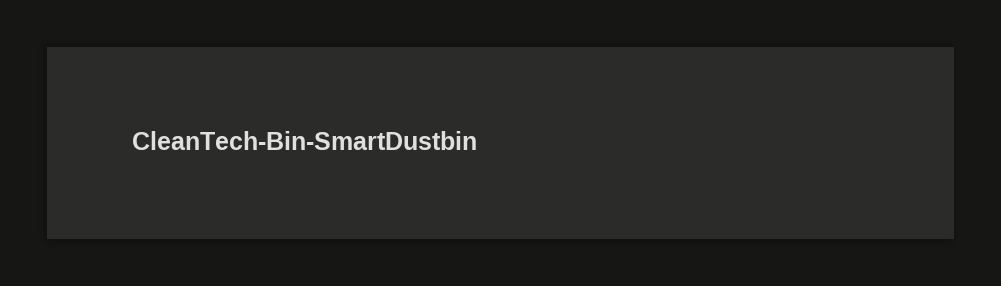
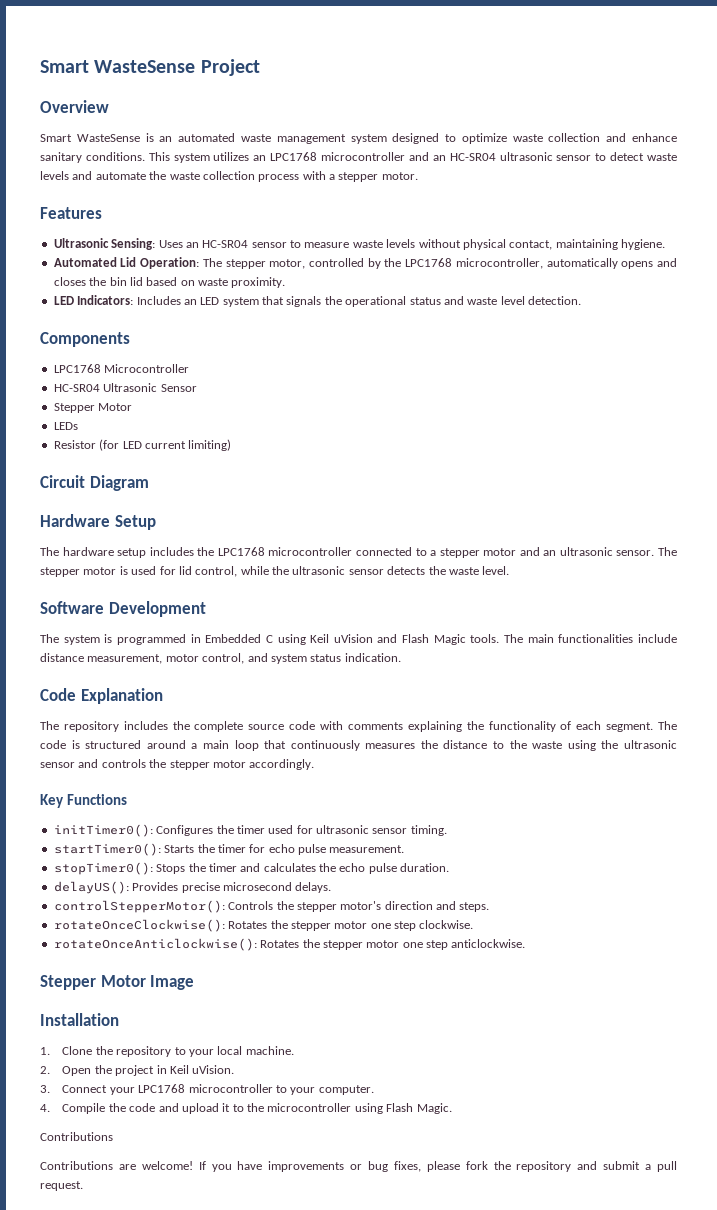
[132,131,477,150] CleanTech-Bin-SmartDustbin -> [40,59,260,76] [40,100,109,113] [40,133,677,144] [40,152,678,163] [40,171,418,182] [40,207,102,219] [53,238,665,250] [53,257,677,269] [53,277,286,288] [53,295,581,307] [40,332,130,347] [53,364,190,373] [53,383,197,392] [53,403,133,413] [53,422,78,430] [53,439,232,451] [40,475,149,491] [40,514,156,530] [40,547,677,558] [40,566,510,577] [40,601,206,617] [40,634,677,645] [40,653,401,664] [40,688,163,704] [40,721,678,732] [40,740,677,751] [40,759,315,770] [40,794,127,808] [53,824,447,837] [53,843,405,856] [53,862,450,875] [53,881,332,894] [53,900,490,913] [53,919,474,932] [53,938,526,951] [40,975,195,990] [40,1013,119,1026] [40,1046,294,1057] [40,1065,235,1076] [40,1084,374,1095] [40,1103,452,1114] [40,1132,113,1141] [40,1161,677,1172] [40,1181,83,1191] Smart WasteSense Project // Overview // Smart WasteSense is an automated waste management system designed to optimize waste collection and enhance sanitary conditions. This system utilizes an LPC1768 microcontroller and an HC-SR04 ultrasonic sensor to detect waste levels and automate the waste collection process with a stepper motor. // Features // Ultrasonic Sensing: Uses an HC-SR04 sensor to measure waste levels without physical contact, maintaining hygiene. // Automated Lid Operation: The stepper motor, controlled by the LPC1768 microcontroller, automatically opens and closes the bin lid based on waste proximity. // LED Indicators: Includes an LED system that signals the operational status and waste level detection. // Components // LPC1768 Microcontroller // HC-SR04 Ultrasonic Sensor // Stepper Motor // LEDs // Resistor (for LED current limiting) // Circuit Diagram // Hardware Setup // The hardware setup includes the LPC1768 microcontroller connected to a stepper motor and an ultrasonic sensor. The stepper motor is used for lid control, while the ultrasonic sensor detects the waste level. // Software Development // The system is programmed in Embedded C using Keil uVision and Flash Magic tools. The main functionalities include distance measurement, motor control, and system status indication. // Code Explanation // The repository includes the complete source code with comments explaining the functionality of each segment. The code is structured around a main loop that continuously measures the distance to the waste using the ultrasonic sensor and controls the stepper motor accordingly. // Key Functions // initTimer0(): Configures the timer used for ultrasonic sensor timing. // startTimer0(): Starts the timer for echo pulse measurement. // stopTimer0(): Stops the timer and calculates the echo pulse duration. // delayUS(): Provides precise microsecond delays. // controlStepperMotor(): Controls the stepper motor's direction and steps. // rotateOnceClockwise(): Rotates the stepper motor one step clockwise. // rotateOnceAnticlockwise(): Rotates the stepper motor one step anticlockwise. // Stepper Motor Image // Installation // 1. Clone the repository to your local machine. // 2. Open the project in Keil uVision. // 3. Connect your LPC1768 microcontroller to your computer. // 4. Compile the code and upload it to the microcontroller using Flash Magic. // Contributions // Contributions are welcome! If you have improvements or bug fixes, please fork the repository and submit a pull request.

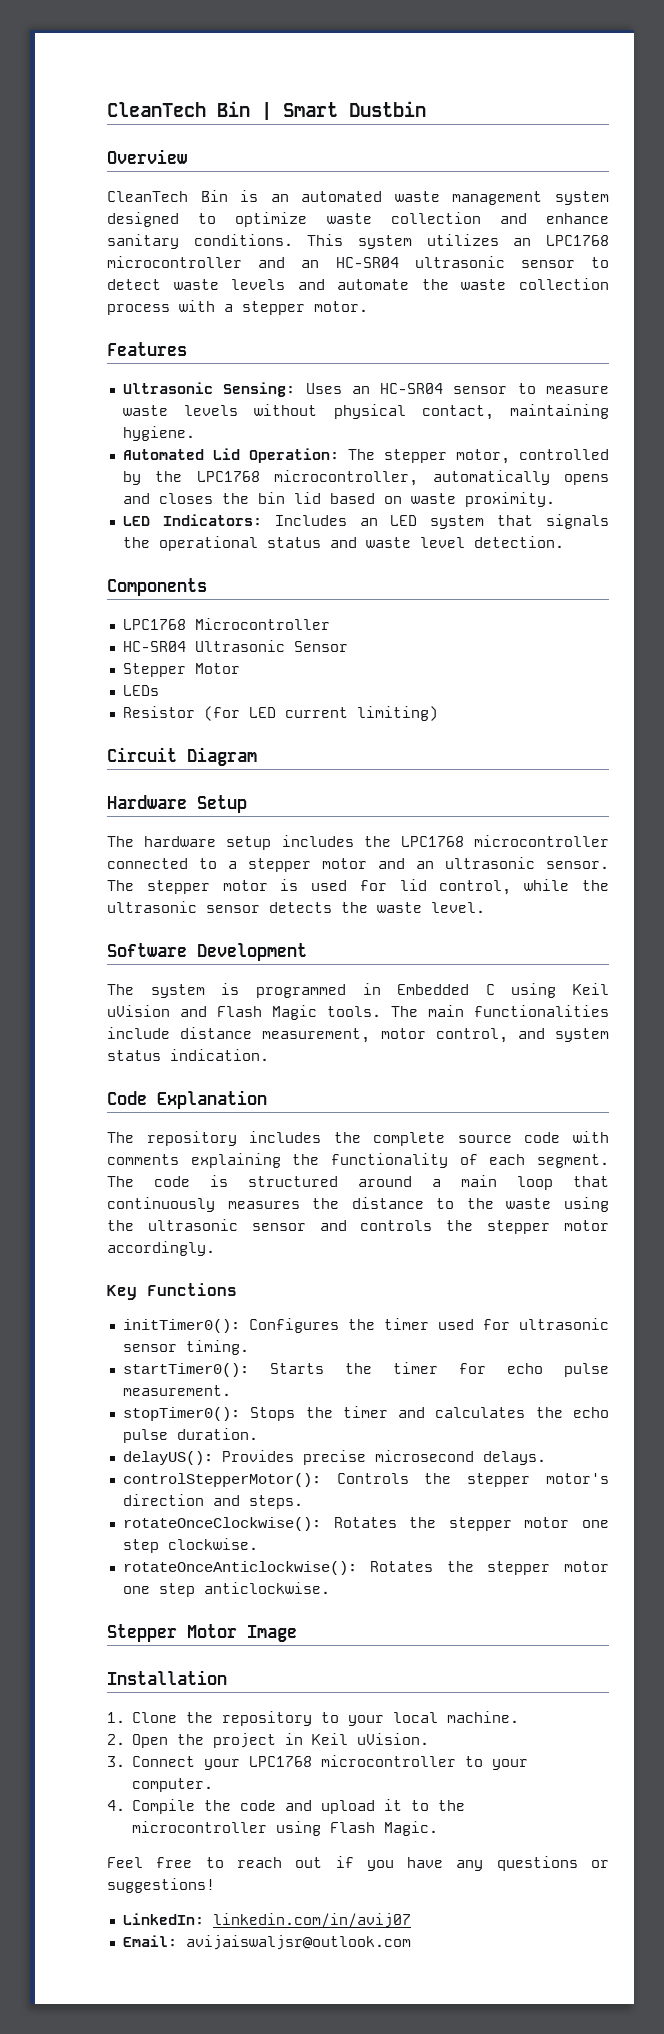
[40,59,260,76] Smart WasteSense Project -> [107,101,426,120] CleanTech Bin | Smart Dustbin
[40,134,140,142] Smart WasteSense -> [107,190,228,202] CleanTech Bin
[40,1132,113,1141] [40,1161,677,1172] [40,1181,83,1191] Contributions // Contributions are welcome! If you have improvements or bug fixes, please fork the repository and submit a pull request. -> [107,1856,609,1871] [107,1878,215,1893] [122,1913,411,1928] [122,1935,411,1950] Feel free to reach out if you have any questions or suggestions! // LinkedIn: linkedin.com/in/avij07 // Email: avijaiswaljsr@outlook.com

